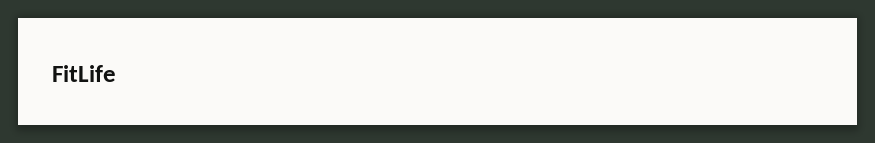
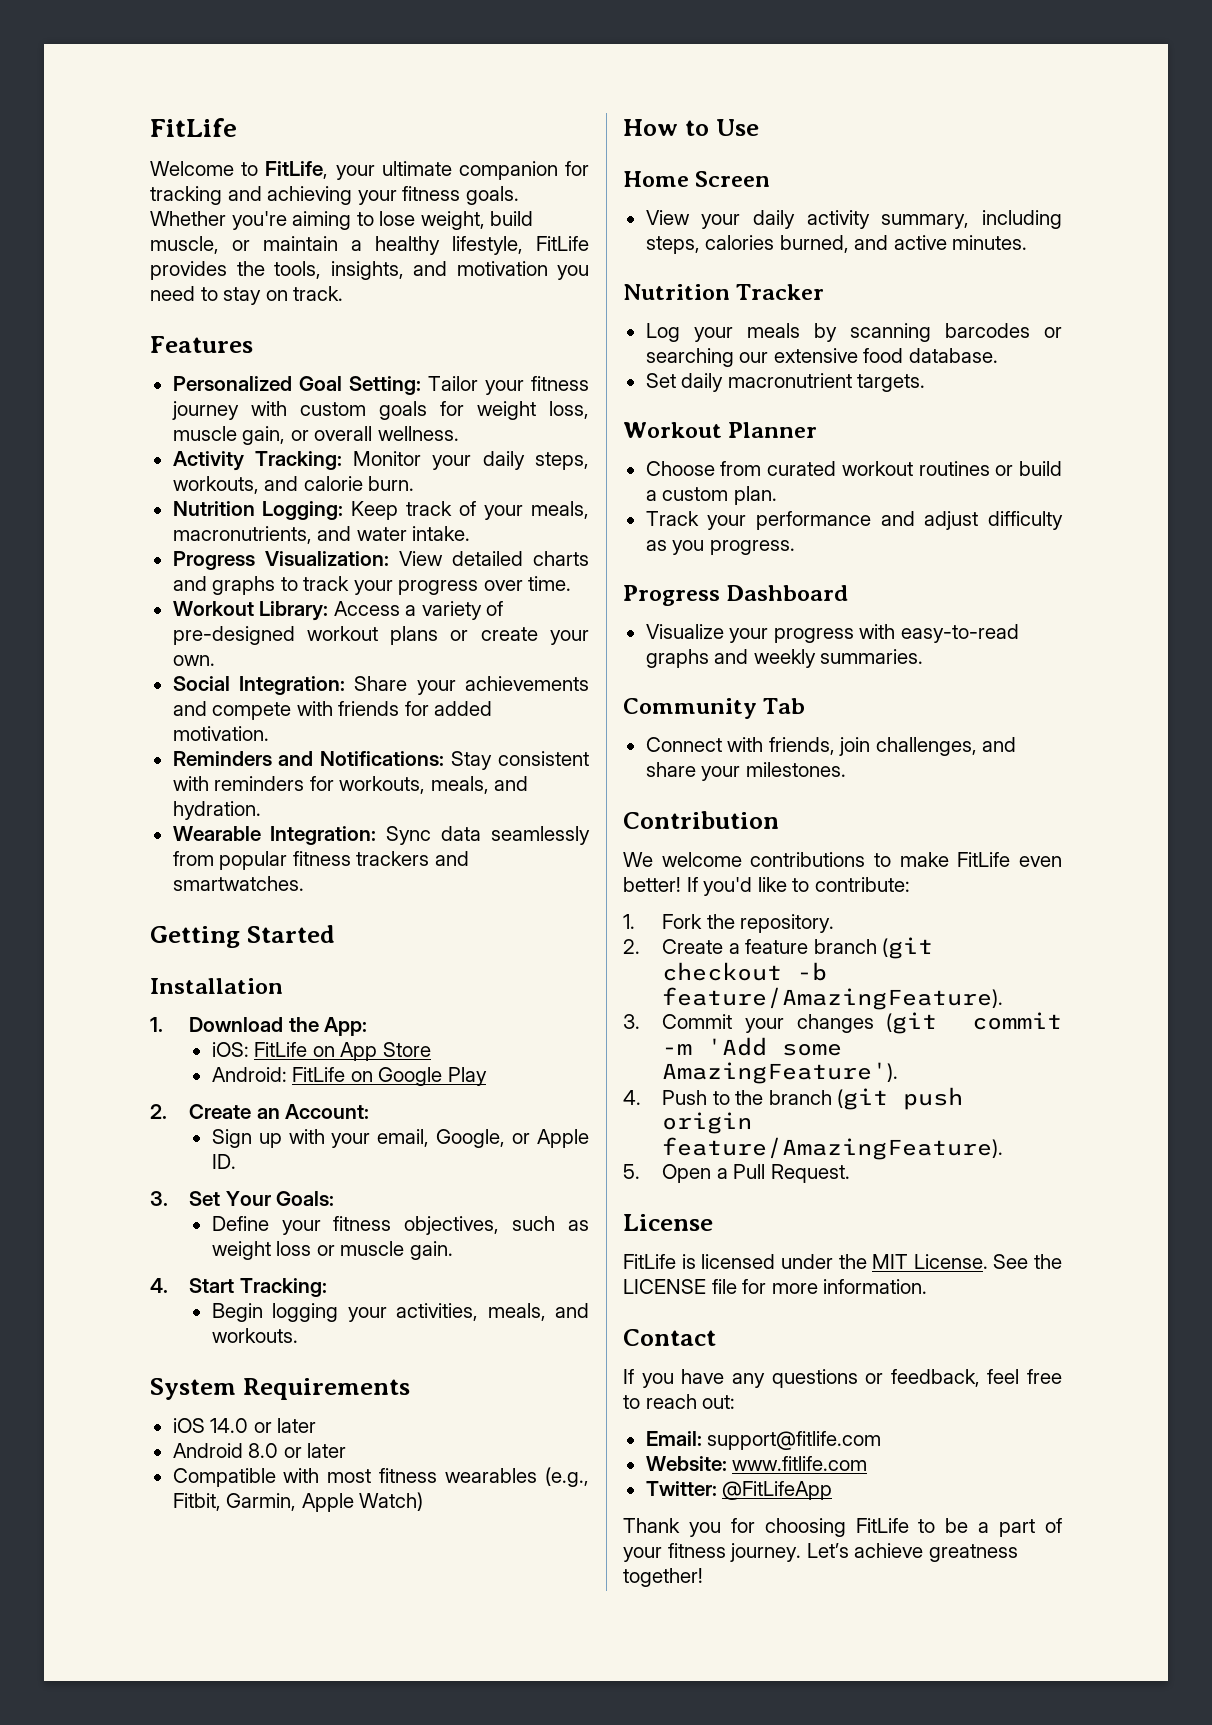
[52,65,116,82] FitLife -> [150,118,237,137] [150,161,589,180] [150,186,519,205] [150,211,534,230] [150,236,589,255] [150,261,589,280] [150,286,344,305] [150,336,253,353] [172,376,590,395] [171,401,589,420] [172,426,459,445] [172,451,589,471] [172,476,415,494] [172,501,589,520] [172,526,471,544] [172,551,589,570] [172,576,572,595] [172,601,504,621] [172,626,589,645] [172,655,215,666] [172,676,589,695] [172,701,493,720] [172,726,269,741] [172,751,589,770] [172,776,529,794] [172,801,261,820] [172,826,590,845] [172,851,469,870] [172,876,304,891] [150,925,335,948] [150,978,283,994] [150,1017,368,1036] [211,1042,431,1061] [211,1067,487,1086] [150,1104,370,1119] [211,1129,589,1148] [211,1154,236,1169] [150,1191,335,1206] [211,1216,589,1235] [211,1241,453,1260] [150,1278,327,1297] [211,1303,589,1322] [211,1328,298,1343] [150,1378,410,1400] [172,1418,317,1433] [172,1443,347,1458] [172,1467,589,1487] [172,1492,424,1512] [623,119,759,136] [623,171,771,187] [645,210,1062,229] [645,235,1028,254] [623,284,825,300] [645,323,1062,342] [645,348,998,367] [645,373,926,392] [623,422,818,438] [645,461,1062,476] [645,486,777,505] [645,511,1063,530] [645,540,795,555] [623,585,849,606] [645,624,1019,643] [645,649,924,668] [623,698,806,719] [645,737,1017,756] [645,762,846,781] [623,811,779,829] [623,852,1062,867] [623,877,910,896] [623,914,835,933] [623,937,934,959] [662,962,828,981] [662,987,1004,1010] [623,1012,1062,1034] [662,1037,843,1056] [662,1062,899,1084] [623,1087,964,1110] [662,1112,753,1134] [662,1137,1004,1160] [623,1164,850,1183] [623,1214,713,1231] [623,1254,1062,1269] [623,1279,928,1294] [623,1329,716,1346] [623,1369,1062,1388] [623,1394,736,1409] [645,1431,882,1450] [645,1456,868,1471] [645,1481,833,1500] [623,1518,1062,1537] [623,1543,1018,1562] [623,1568,703,1587] FitLife // Welcome to FitLife, your ultimate companion for tracking and achieving your fitness goals. Whether you're aiming to lose weight, build muscle, or maintain a healthy lifestyle, FitLife provides the tools, insights, and motivation you need to stay on track. // Features // Personalized Goal Setting: Tailor your fitness journey with custom goals for weight loss, muscle gain, or overall wellness. // Activity Tracking: Monitor your daily steps, workouts, and calorie burn. // Nutrition Logging: Keep track of your meals, macronutrients, and water intake. // Progress Visualization: View detailed charts and graphs to track your progress over time. // Workout Library: Access a variety of pre-designed workout plans or create your own. // Social Integration: Share your achievements and compete with friends for added motivation. // Reminders and Notifications: Stay consistent with reminders for workouts, meals, and hydration. // Wearable Integration: Sync data seamlessly from popular fitness trackers and smartwatches. // Getting Started // Installation // 1. Download the App: // iOS: FitLife on App Store // Android: FitLife on Google Play // 2. Create an Account: // Sign up with your email, Google, or Apple ID. // 3. Set Your Goals: // Define your fitness objectives, such as weight loss or muscle gain. // 4. Start Tracking: // Begin logging your activities, meals, and workouts. // System Requirements // iOS 14.0 or later // Android 8.0 or later // Compatible with most fitness wearables (e.g., Fitbit, Garmin, Apple Watch) // How to Use // Home Screen // View your daily activity summary, including steps, calories burned, and active minutes. // Nutrition Tracker // Log your meals by scanning barcodes or searching our extensive food database. // Set daily macronutrient targets. // Workout Planner // Choose from curated workout routines or build a custom plan. // Track your performance and adjust difficulty as you progress. // Progress Dashboard // Visualize your progress with easy-to-read graphs and weekly summaries. // Community Tab // Connect with friends, join challenges, and share your milestones. // Contribution // We welcome contributions to make FitLife even better! If you'd like to contribute: // 1. Fork the repository. // 2. Create a feature branch (git checkout -b feature/AmazingFeature). // 3. Commit your changes (git commit -m 'Add some AmazingFeature'). // 4. Push to the branch (git push origin feature/AmazingFeature). // 5. Open a Pull Request. // License // FitLife is licensed under the MIT License. See the LICENSE file for more information. // Contact // If you have any questions or feedback, feel free to reach out: // Email: support@fitlife.com // Website: www.fitlife.com // Twitter: @FitLifeApp // Thank you for choosing FitLife to be a part of your fitness journey. Let’s achieve greatness together!

